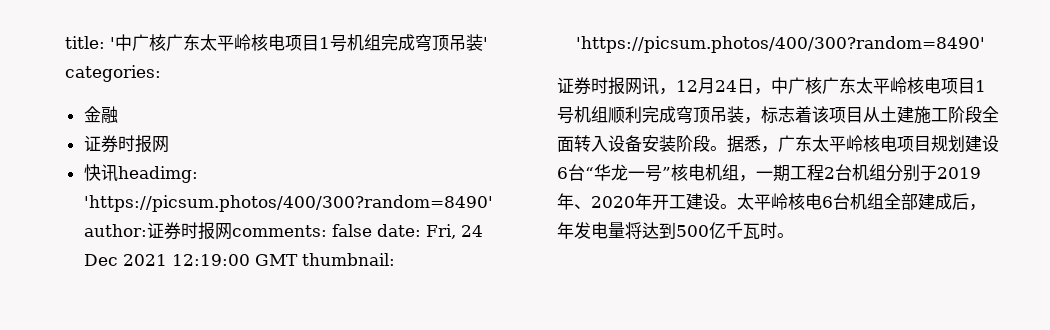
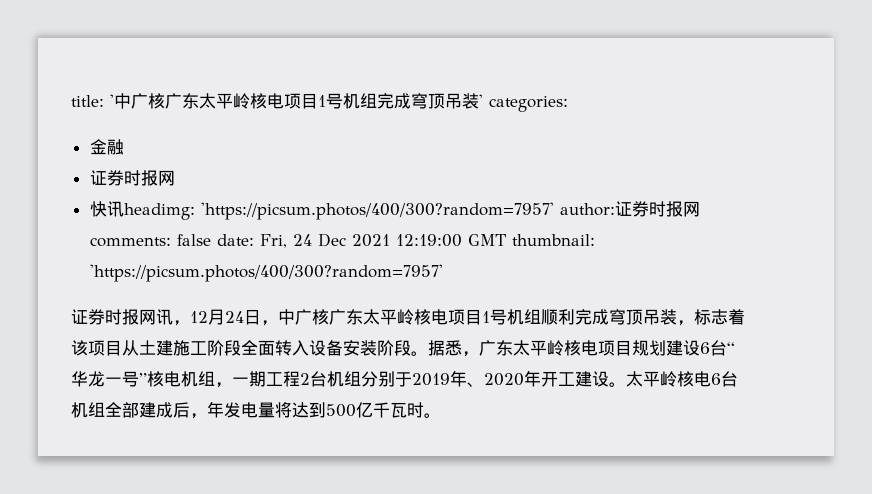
[83,195,493,212] 'https://picsum.photos/400/300?random=8490' -> [200,202,554,220] 'https://picsum.photos/400/300?random=7957'
[575,36,985,53] 'https://picsum.photos/400/300?random=8490' -> [89,264,443,282] 'https://picsum.photos/400/300?random=7957'

